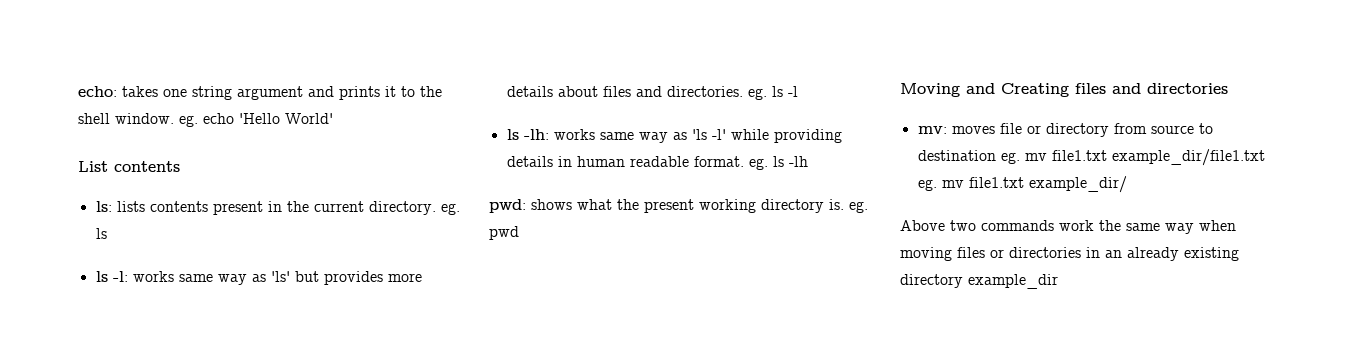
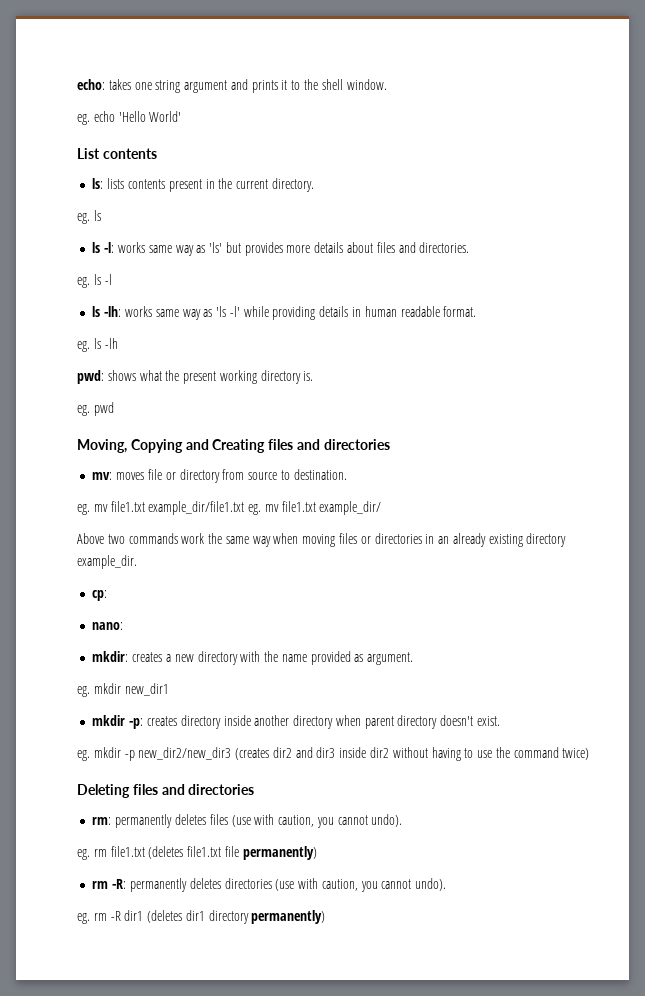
(174, 118) none -> (387, 84) //
(436, 208) none -> (314, 185) //
(743, 91) none -> (470, 247) //
(744, 161) none -> (477, 311) //
(844, 204) none -> (314, 376) //
[900,83,960,97] Moving -> [77,439,183,453] Moving, Copying
[917,150,996,161] destination -> [293,469,347,480] destination. //
[968,274,1058,289] example_dir -> [77,555,137,569] [92,590,108,601] [92,622,124,630] [92,651,414,665] [77,683,169,697] [92,715,500,729] [77,747,590,761] [77,784,255,798] [92,814,403,828] [77,846,317,860] [92,878,447,892] [77,910,326,924] example_dir. // cp: // nano: // mkdir: creates a new directory with the name provided as argument. // eg. mkdir new_dir1 // mkdir -p: creates directory inside another directory when parent directory doesn't exist. // eg. mkdir -p new_dir2/new_dir3 (creates dir2 and dir3 inside dir2 without having to use the command twice) // Deleting files and directories // rm: permanently deletes files (use with caution, you cannot undo). // eg. rm file1.txt (deletes file1.txt file permanently) // rm -R: permanently deletes directories (use with caution, you cannot undo). // eg. rm -R dir1 (deletes dir1 directory permanently)

